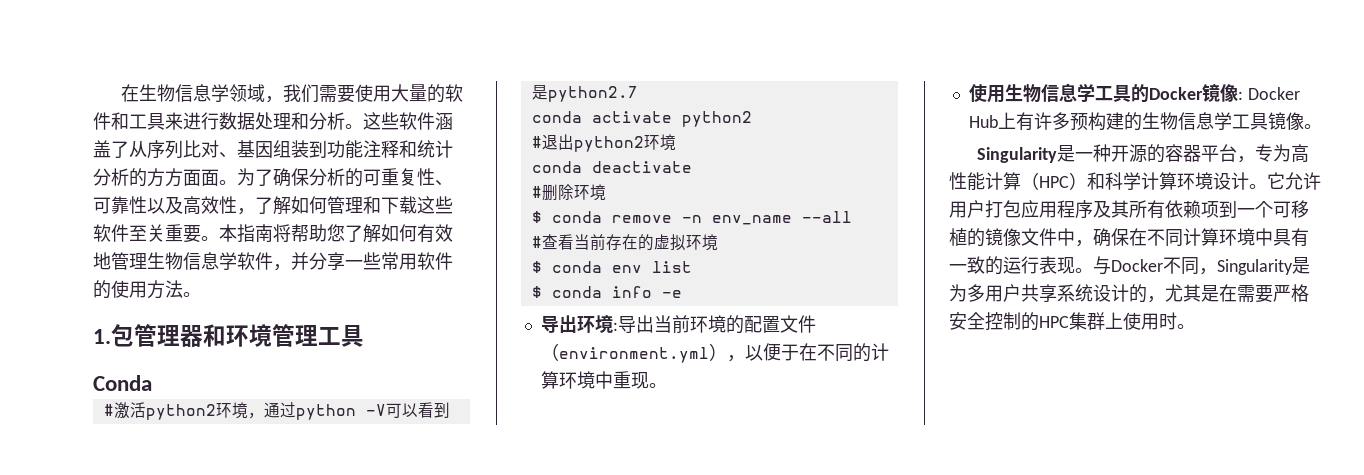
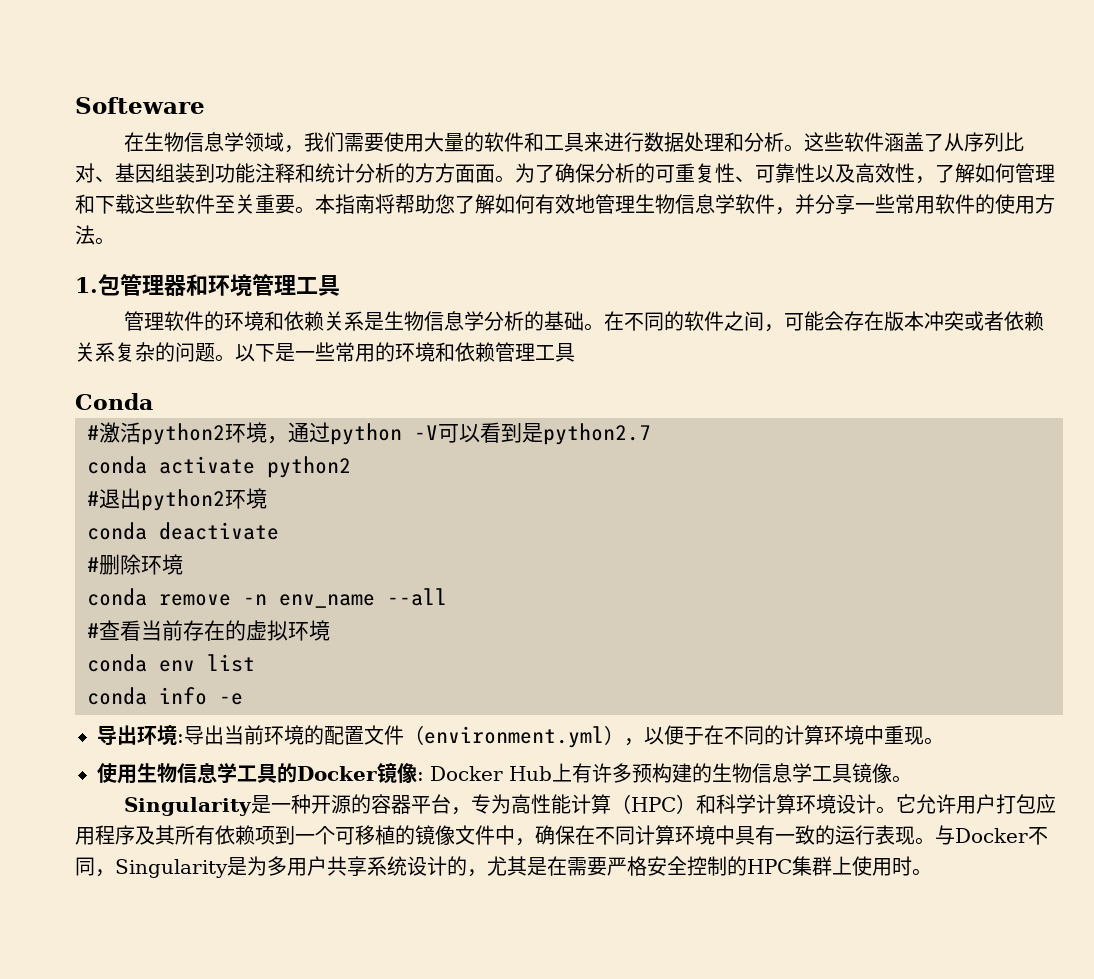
(121, 93) none -> [75,97,205,114] Softeware //
(364, 336) none -> [124,311,1045,332] [75,342,575,362] // 管理软件的环境和依赖关系是生物信息学分析的基础。在不同的软件之间，可能会存在版本冲突或者依赖关系复杂的问题。以下是一些常用的环境和依赖管理工具
[531,211,542,223] $ -> (183, 564) none
[531,261,542,273] $ -> (330, 630) none
[531,286,542,298] $ -> (255, 663) none

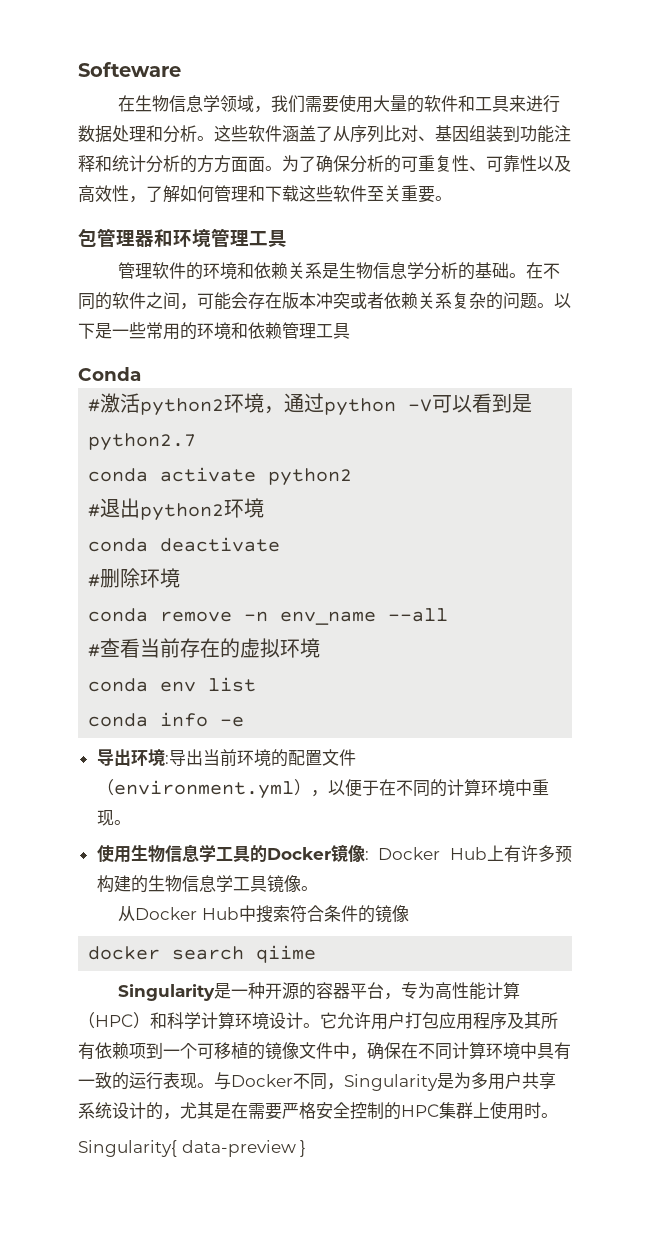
[315,194,1055,215] [75,225,115,245] [75,277,98,293] 本指南将帮助您了解如何有效地管理生物信息学软件，并分享一些常用软件的使用方法。 // 1. -> (452, 198) //
(912, 779) none -> [118,905,409,923] [88,945,317,963] // 从Docker Hub中搜索符合条件的镜像 // docker search qiime
(932, 872) none -> [78,1140,307,1157] // Singularity{ data-preview }

